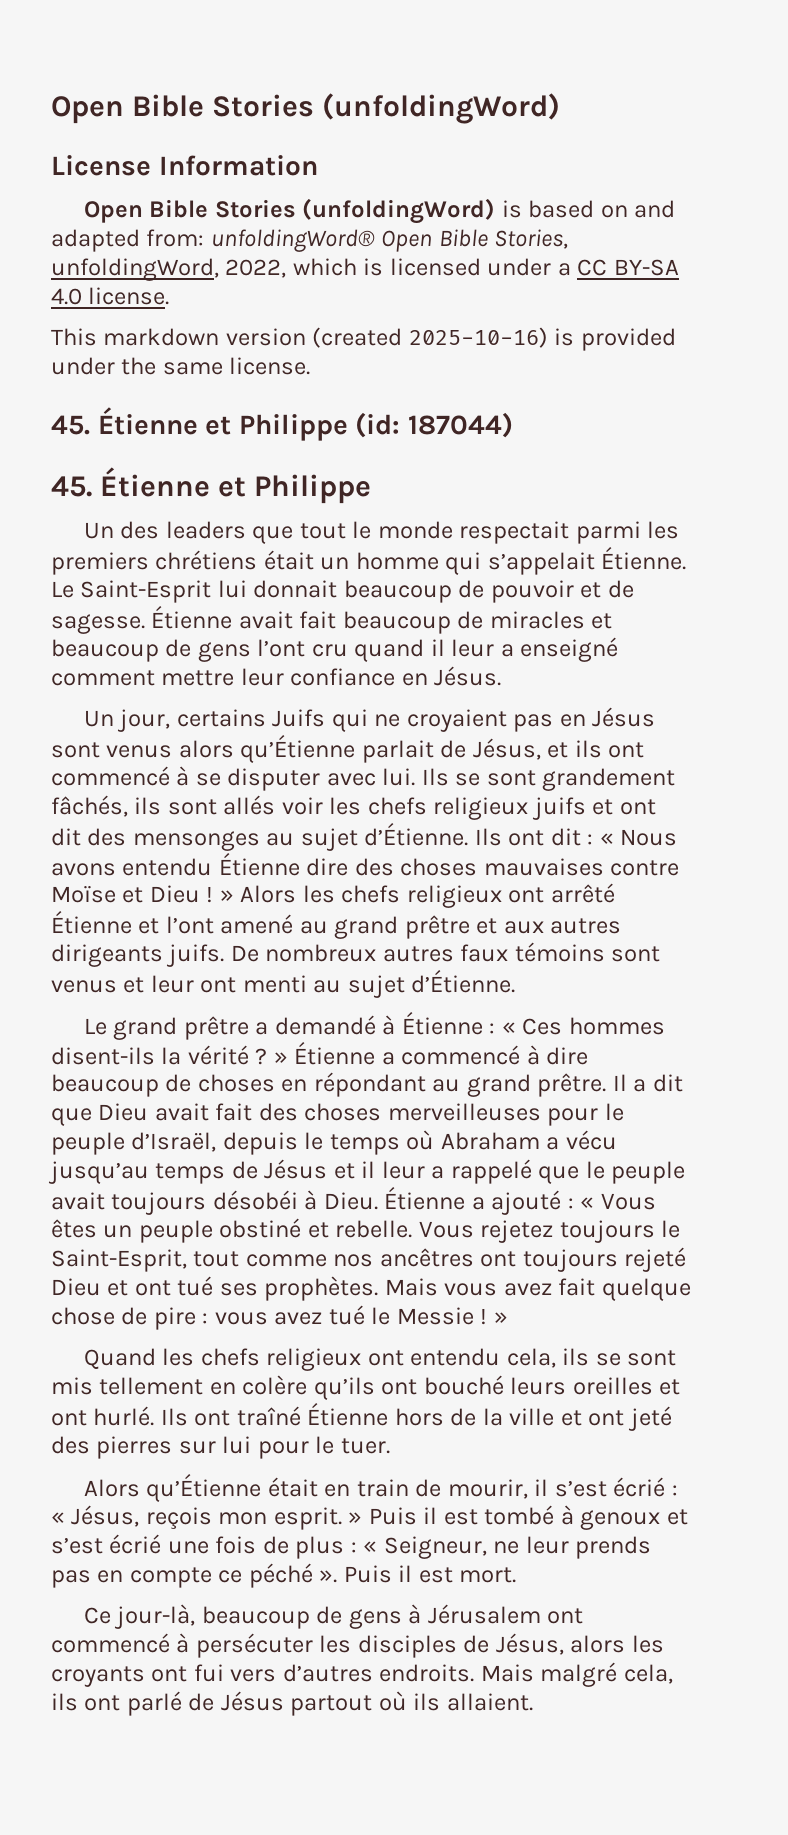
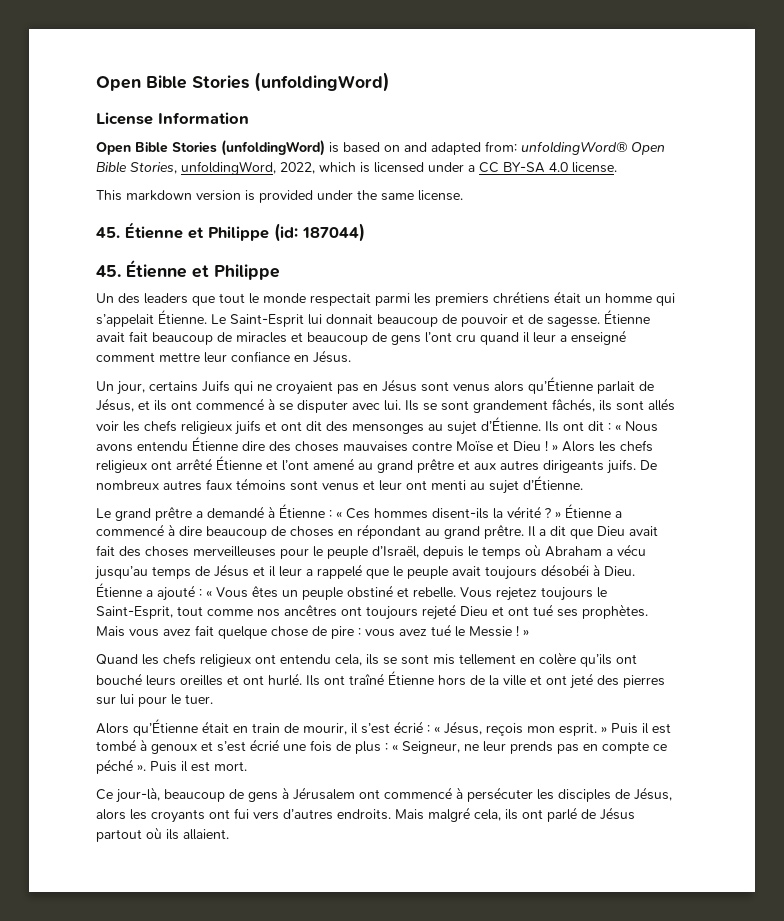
[312,327,548,348] (created 2025-10-16) -> (241, 195) none

